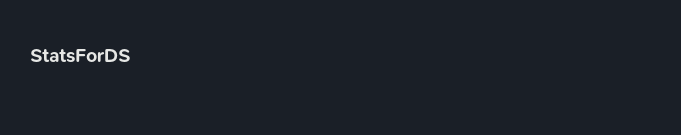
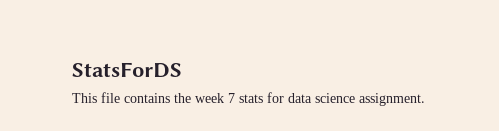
(130, 56) none -> [72,92,425,106] // This file contains the week 7 stats for data science assignment.

